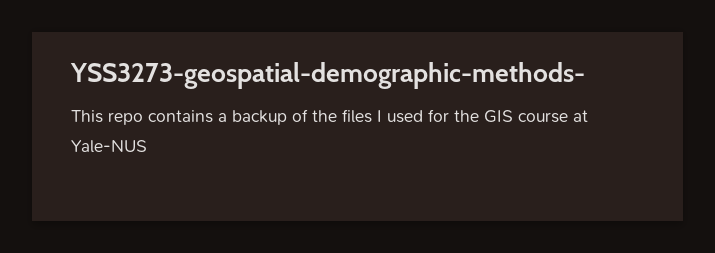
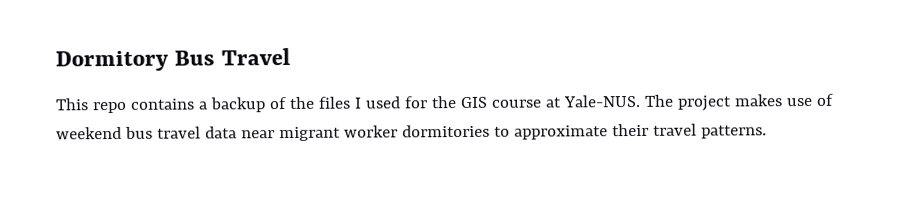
[70,62,585,89] YSS3273-geospatial-demographic-methods- -> [55,47,291,72] Dormitory Bus Travel
[71,140,147,153] Yale-NUS -> [562,93,834,111] [56,123,767,142] Yale-NUS. The project makes use of weekend bus travel data near migrant worker dormitories to approximate their travel patterns.

